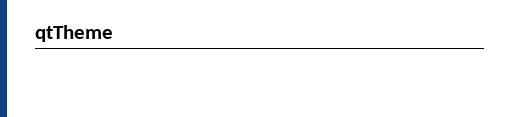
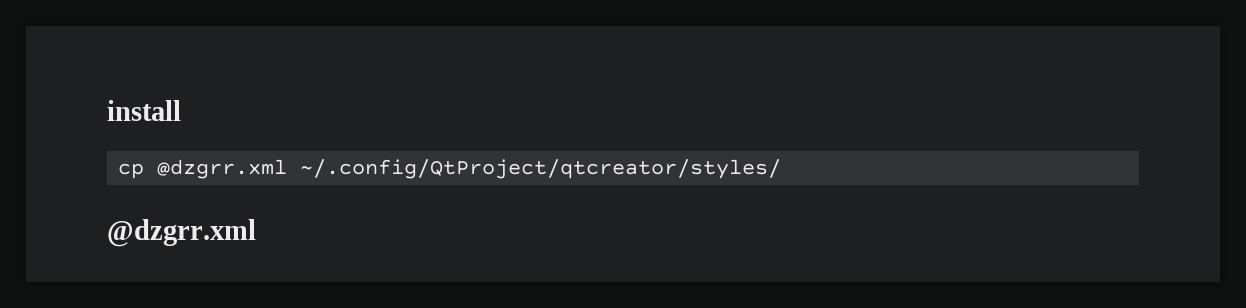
[35,25,113,42] qtTheme -> [107,100,181,121] [118,159,782,179] [107,219,256,247] install // cp @dzgrr.xml ~/.config/QtProject/qtcreator/styles/ // @dzgrr.xml

